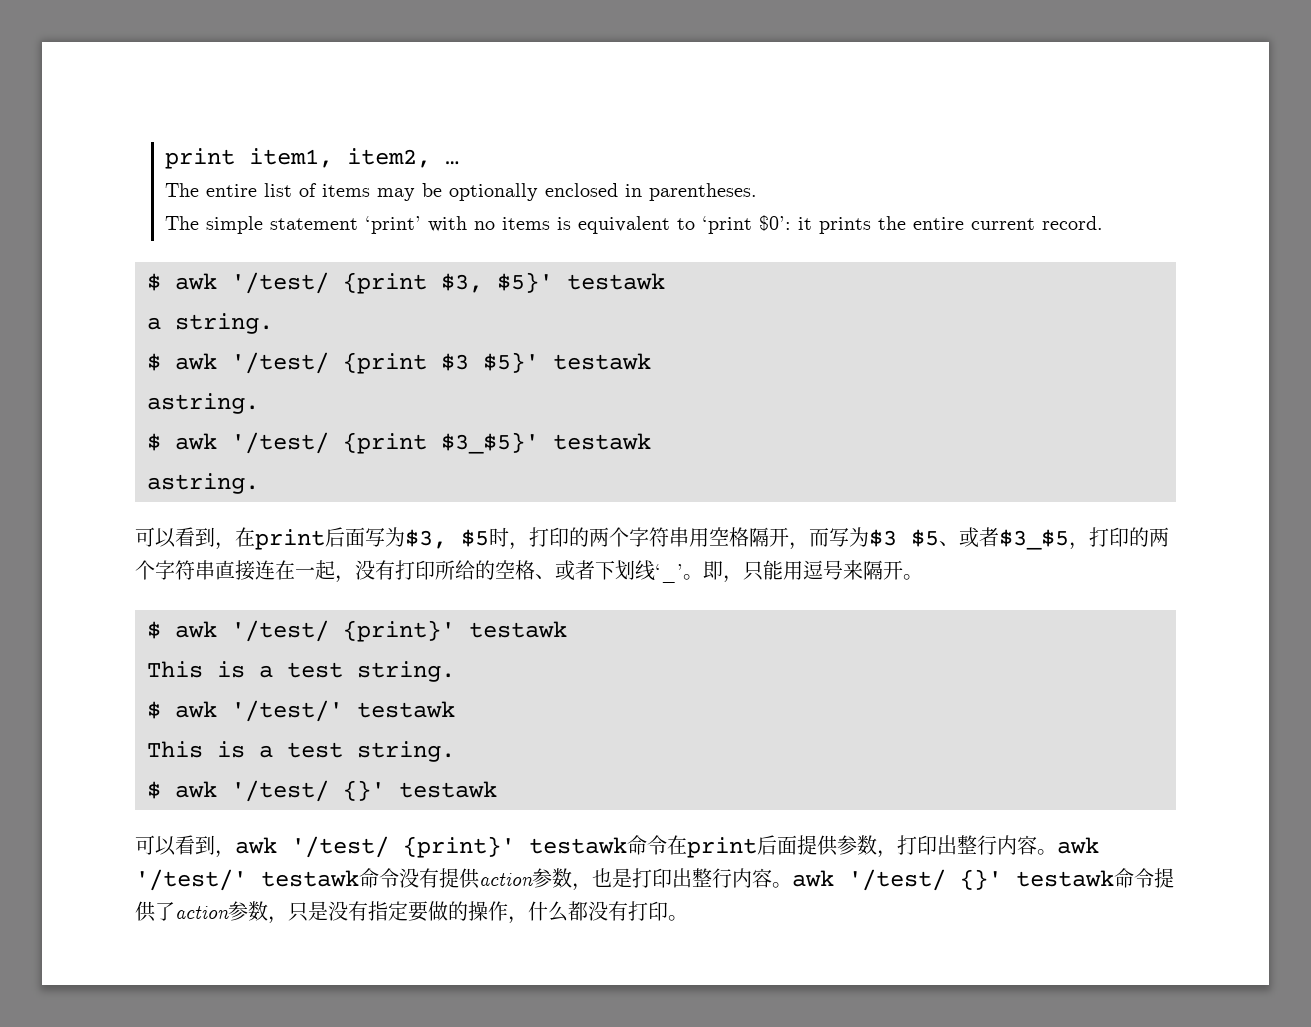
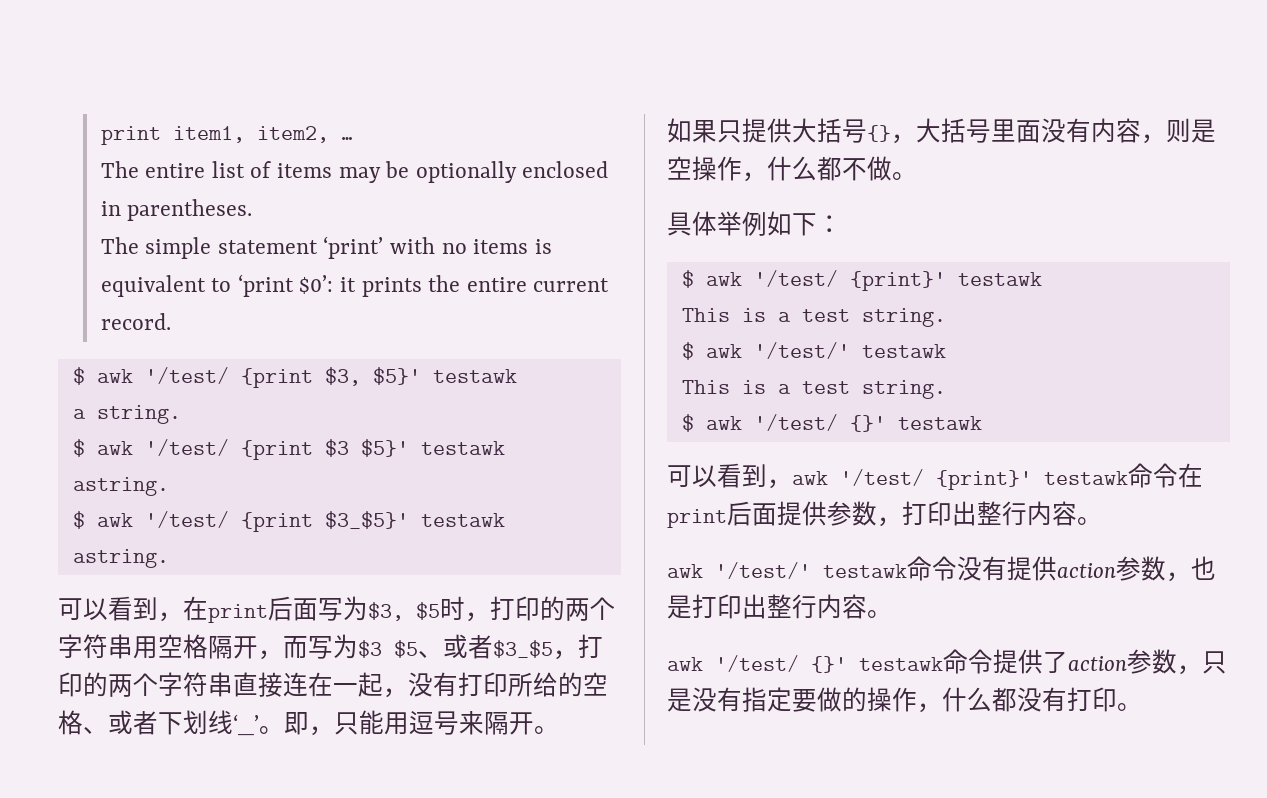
(923, 577) none -> [667,118,1216,144] [667,156,917,182] [667,211,842,236] // 如果只提供大括号{}，大括号里面没有内容，则是空操作，什么都不做。 // 具体举例如下：
(1057, 852) none -> (1102, 521) //
(792, 885) none -> (892, 614) //

